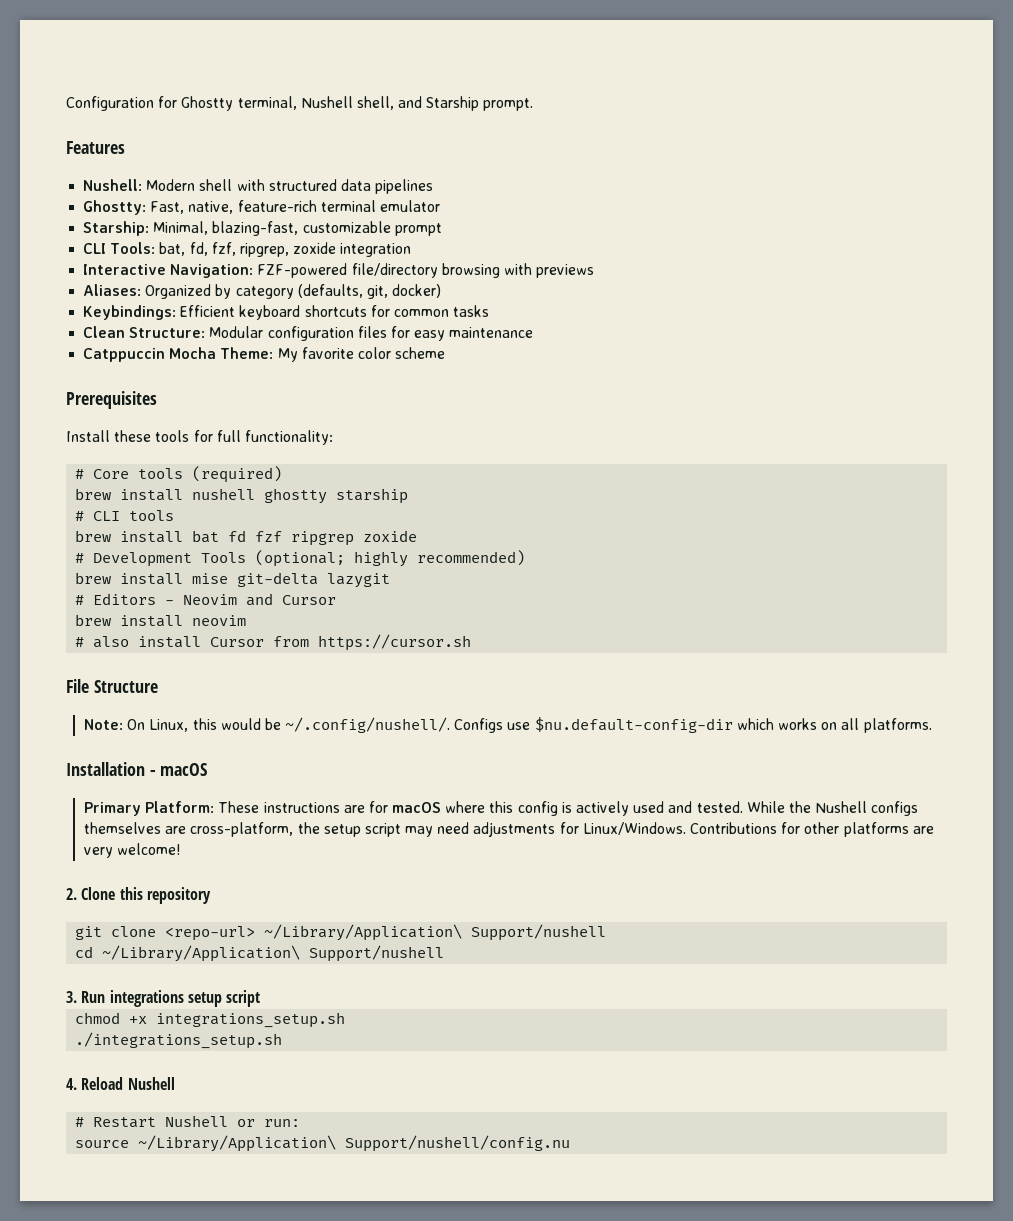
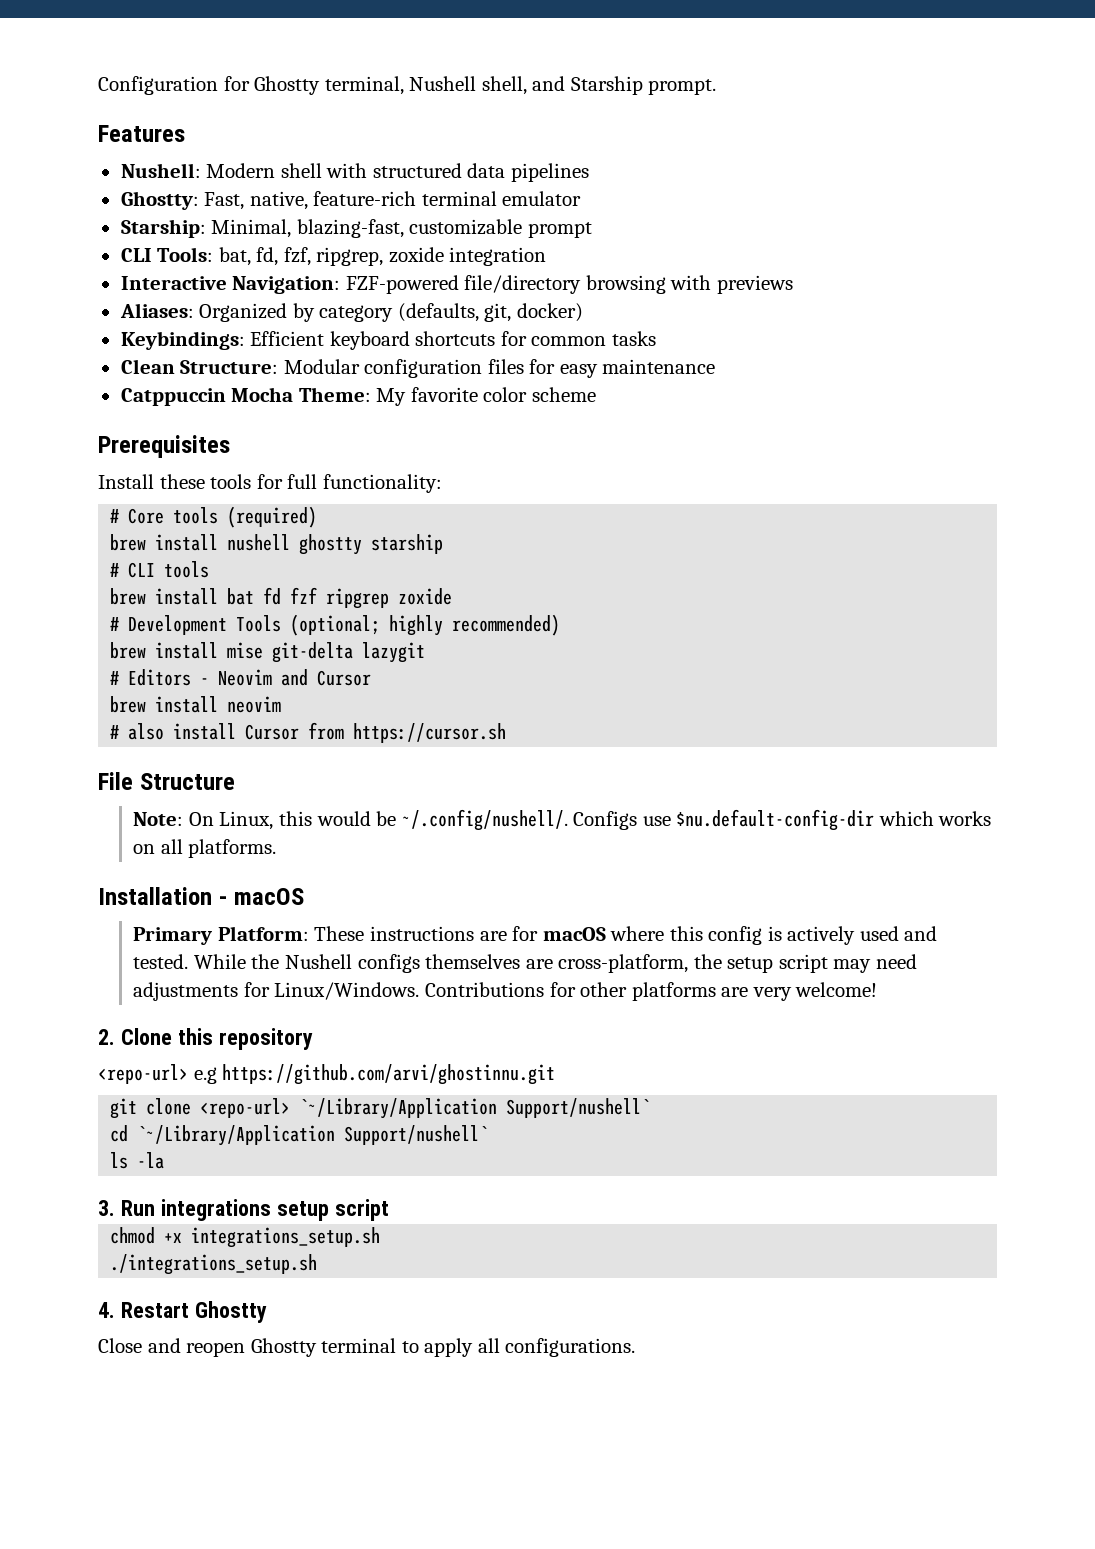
(211, 895) none -> [98,1064,556,1085] // <repo-url> e.g https://github.com/arvi/ghostinnu.git
[264,924,607,941] ~/Library/Application\ Support/nushell -> [299,1098,651,1119] `~/Library/Application Support/nushell`
[102,945,445,962] ~/Library/Application\ Support/nushell -> [137,1125,489,1146] [110,1152,165,1169] `~/Library/Application Support/nushell` // ls -la
[81,1077,175,1090] [75,1115,301,1128] [75,1135,571,1152] Reload Nushell // # Restart Nushell or run: // source ~/Library/Application\ Support/nushell/config.nu -> [120,1301,267,1323] [98,1338,636,1357] Restart Ghostty // Close and reopen Ghostty terminal to apply all configurations.

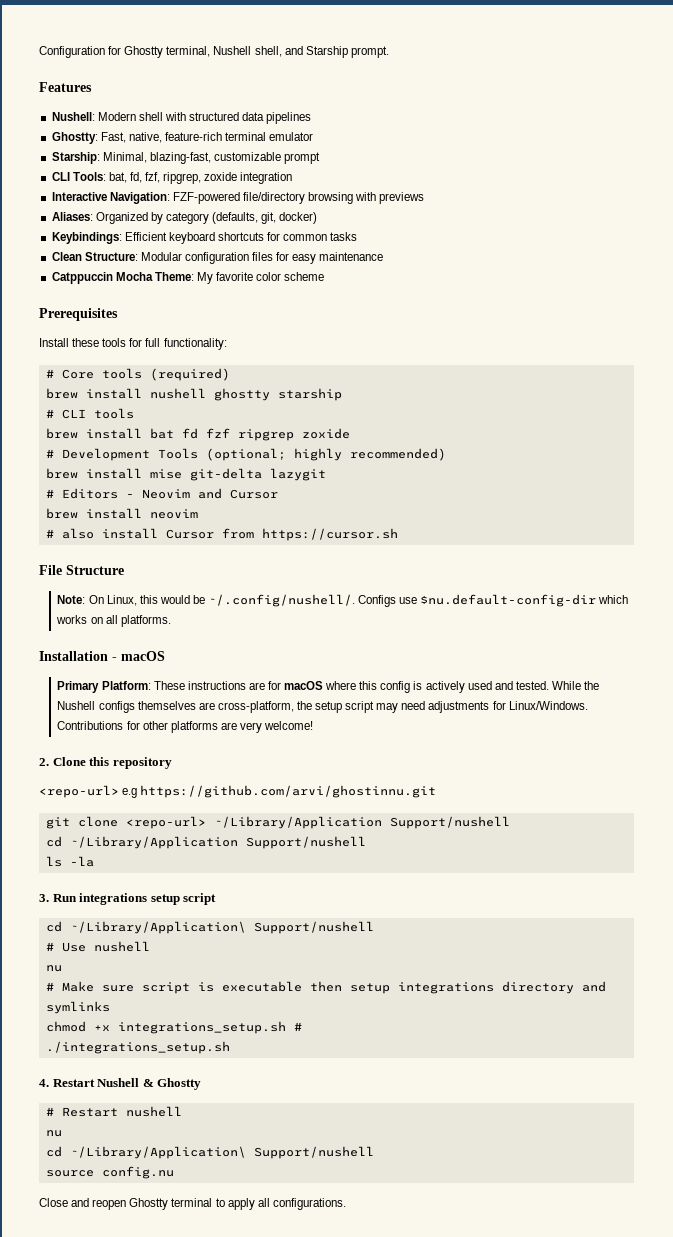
[299,1098,651,1119] [110,1125,489,1146] `~/Library/Application Support/nushell` // cd `~/Library/Application Support/nushell` -> [213,816,510,829] [45,836,366,849] ~/Library/Application Support/nushell // cd ~/Library/Application Support/nushell
(389, 1210) none -> [45,921,374,934] [45,941,150,952] [45,965,62,972] [45,981,606,994] [45,1001,110,1014] // cd ~/Library/Application\ Support/nushell // # Use nushell // nu // # Make sure script is executable then setup integrations directory and symlinks
(381, 1237) none -> [293,1022,302,1031] #
[194,1301,267,1323] Ghostty -> [97,1078,202,1090] [45,1106,182,1117] [45,1130,62,1137] [45,1146,374,1159] [45,1166,174,1179] Nushell & Ghostty // # Restart nushell // nu // cd ~/Library/Application\ Support/nushell // source config.nu

